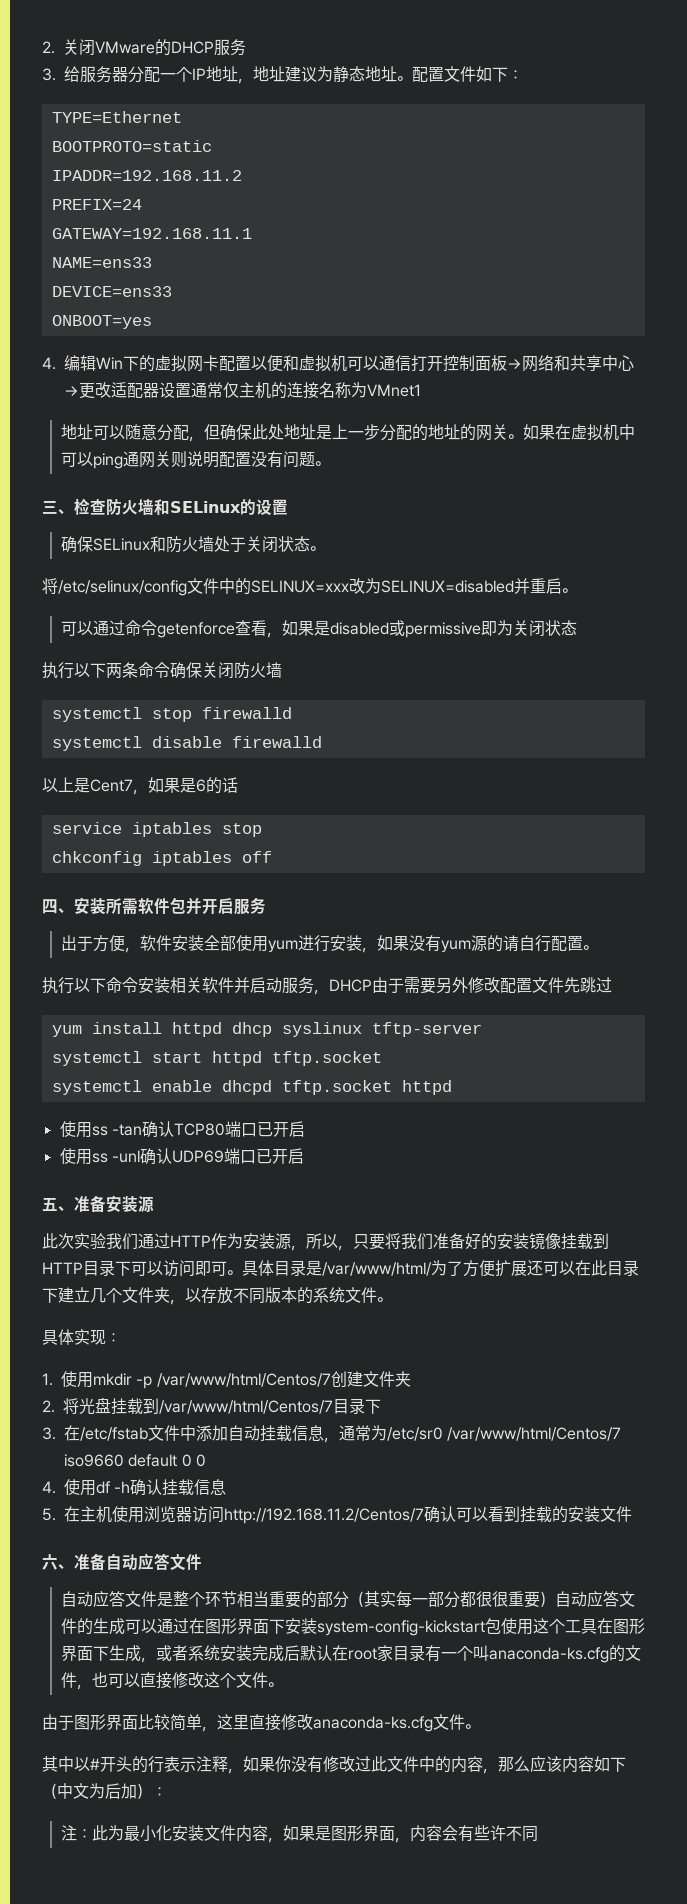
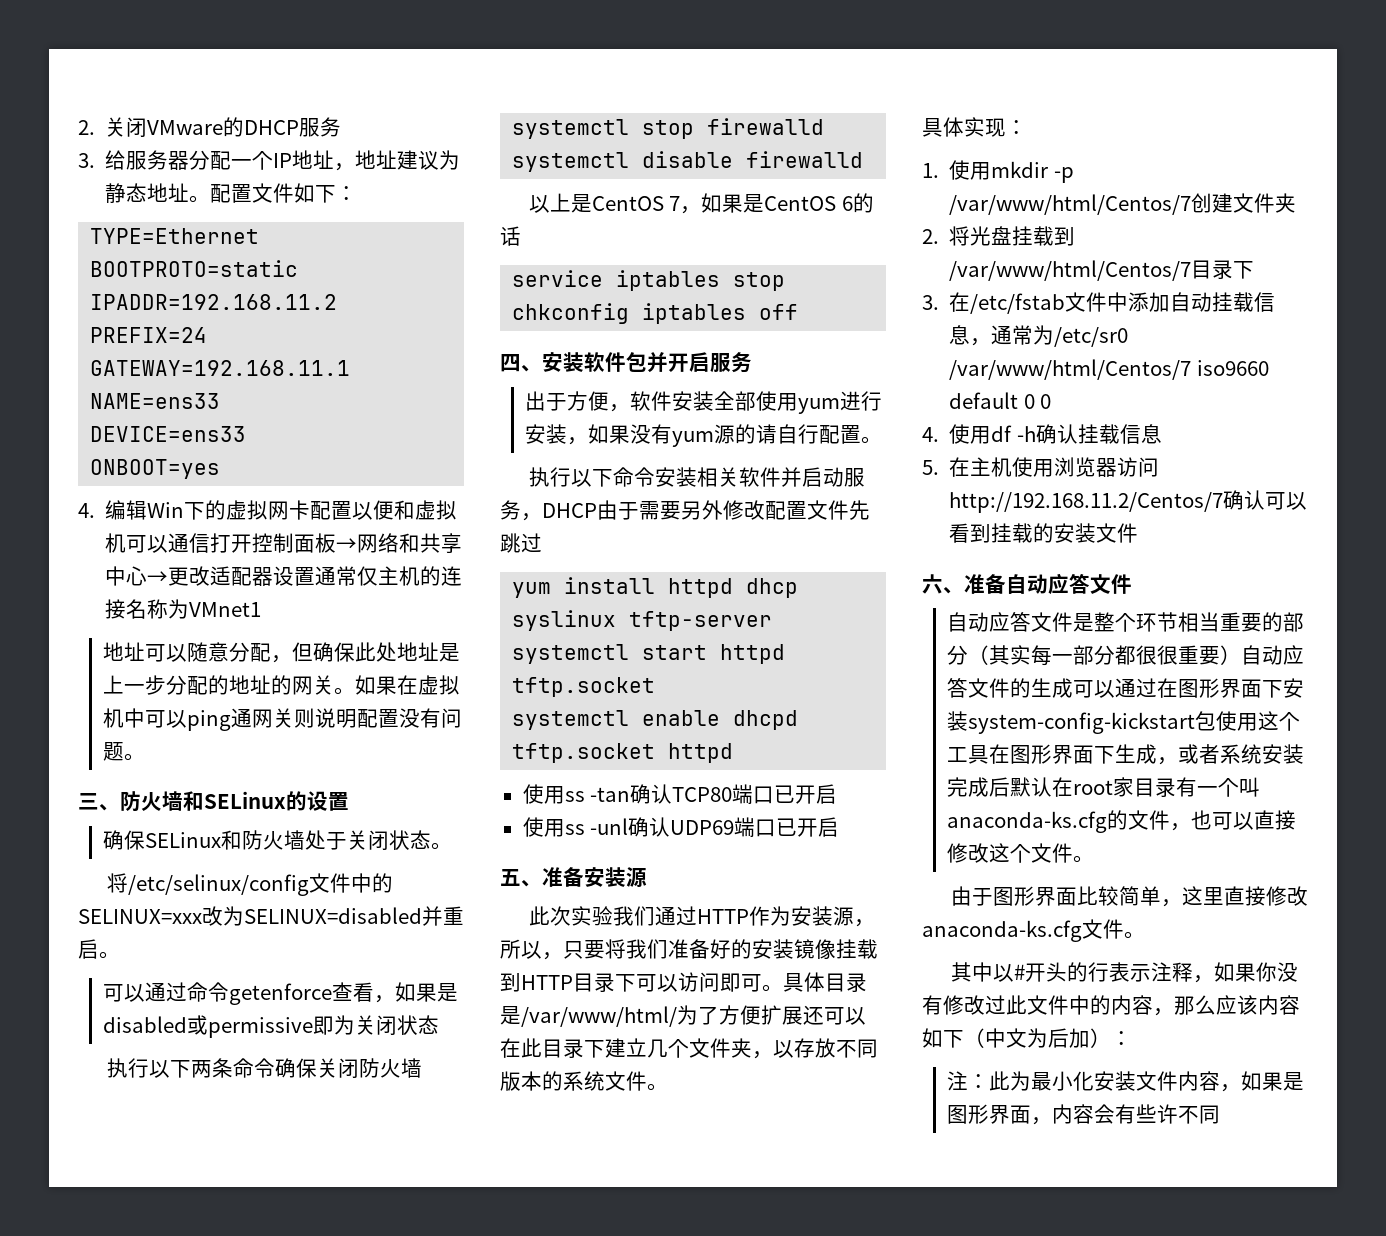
[74,498,106,515] 检查 -> (120, 807) none
[90,777,196,795] Cent7，如果是 -> [591,193,837,214] CentOS 7，如果是CentOS
[106,898,138,915] 所需 -> (584, 362) none

